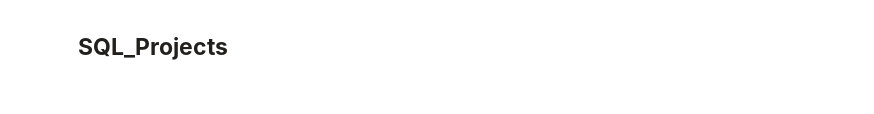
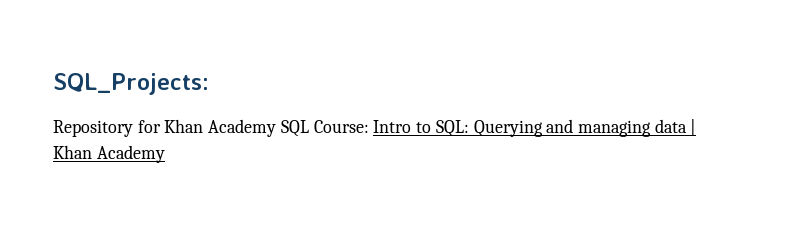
[78,37,228,60] SQL_Projects -> [53,73,209,95] [53,119,697,137] [53,145,165,163] SQL_Projects: // Repository for Khan Academy SQL Course: Intro to SQL: Querying and managing data | Khan Academy

